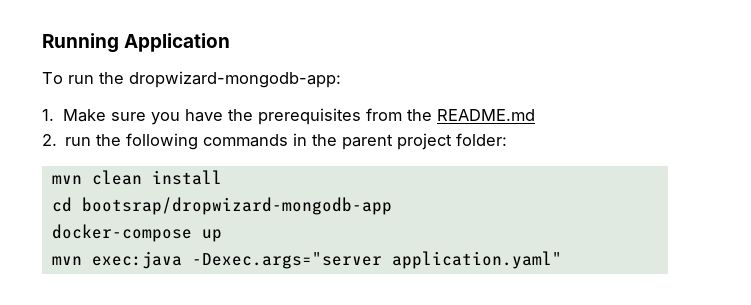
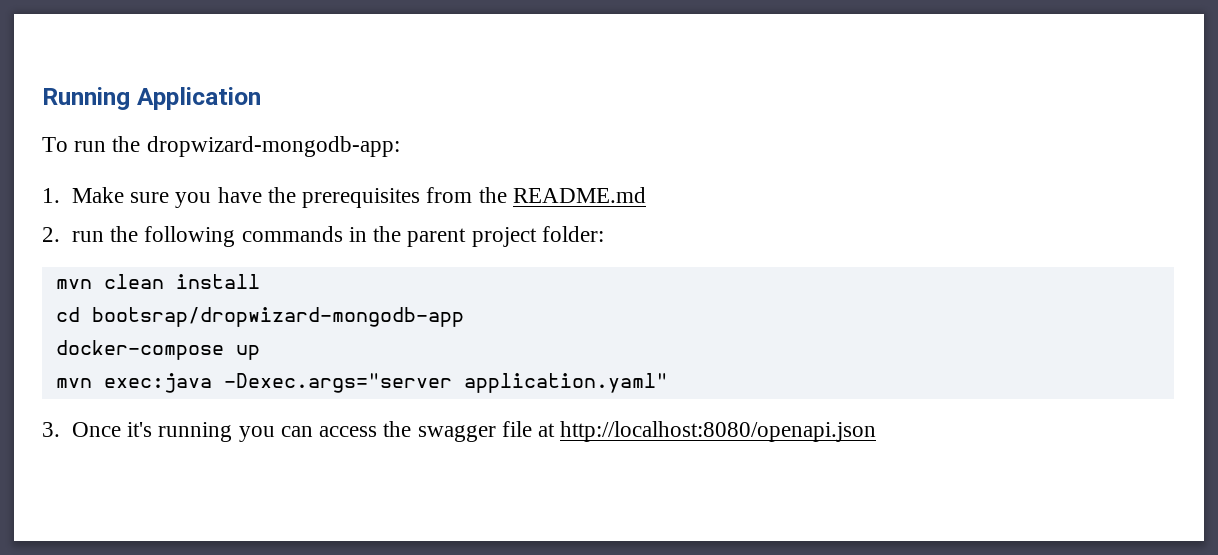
(562, 260) none -> [42,421,877,442] // 3. Once it's running you can access the swagger file at http://localhost:8080/openapi.json

